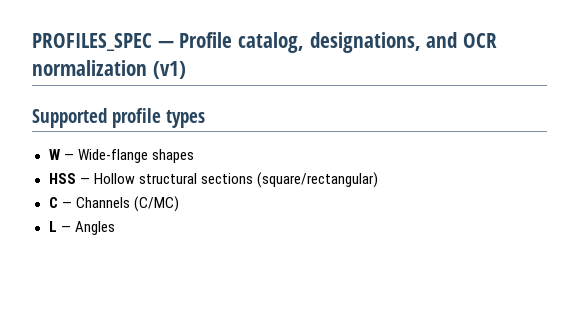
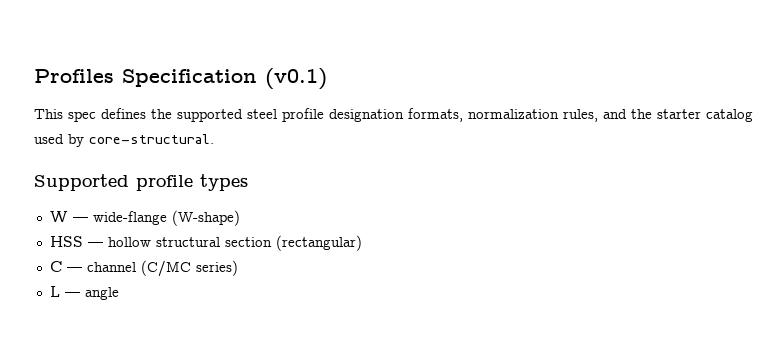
[32,32,498,53] [32,60,186,79] PROFILES_SPEC — Profile catalog, designations, and OCR normalization (v1) -> [34,68,327,90] [34,108,753,122] [34,134,214,147] Profiles Specification (v0.1) // This spec defines the supported steel profile designation formats, normalization rules, and the starter catalog used by core-structural.
[77,149,194,163] Wide-flange shapes -> [92,210,240,226] wide-flange (W-shape)
[93,172,378,188] Hollow structural sections (square/rectangular) -> [107,235,362,251] hollow structural section (rectangular)
[75,196,179,212] Channels (C/MC) -> [86,260,238,277] channel (C/MC series)
[74,221,115,235] Angles -> [84,287,119,300] angle

